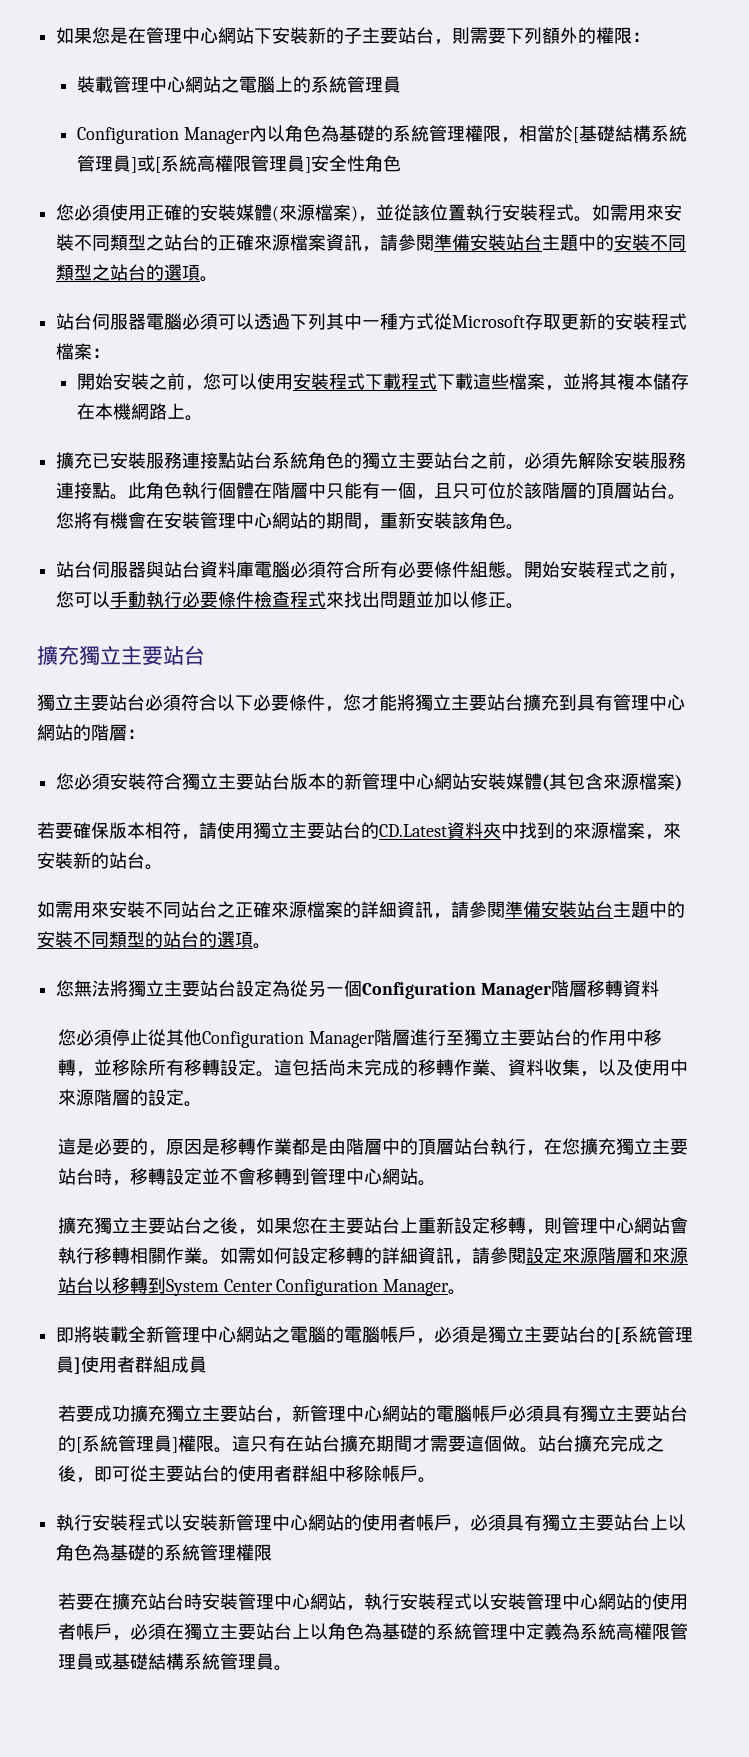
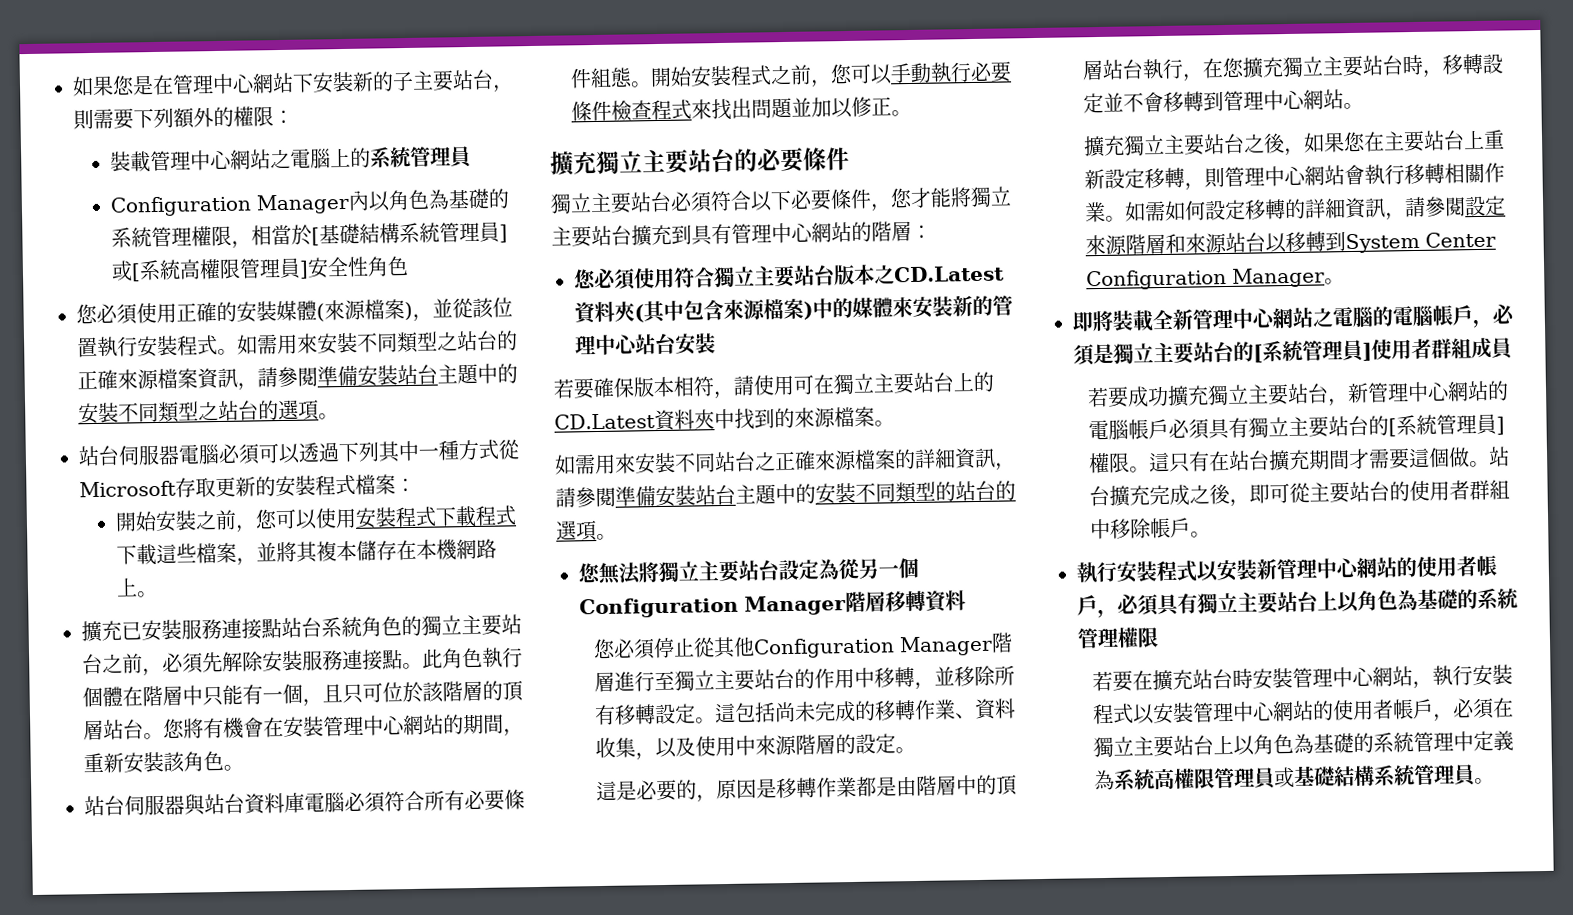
(205, 655) none -> [734,146,850,173] 的必要條件
[110,773,147,790] 安裝 -> [633,267,675,289] 使用
[326,773,683,791] 的新管理中心網站安裝媒體(其包含來源檔案) -> [873,264,1005,285] [574,295,1013,325] [575,333,716,356] 之CD.Latest資料夾(其中包含來源檔案)中的媒體來安裝新的管理中心站台安裝
[253,822,361,839] 獨立主要站台 -> [793,372,974,395] 可在獨立主要站台上
[645,822,681,840] [37,852,145,869] ，來安裝新的站台 -> (875, 416) none

